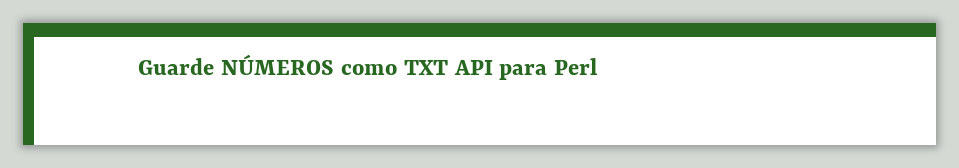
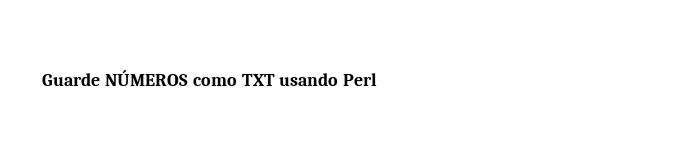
[453,60,548,80] API para -> [279,73,339,86] usando

